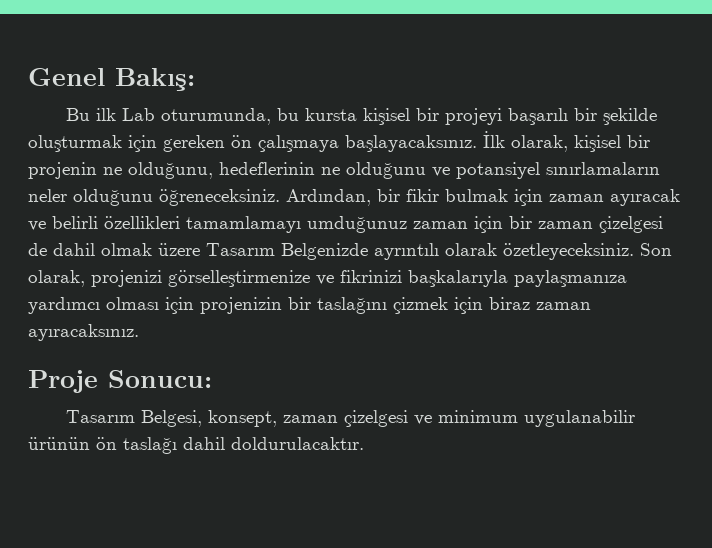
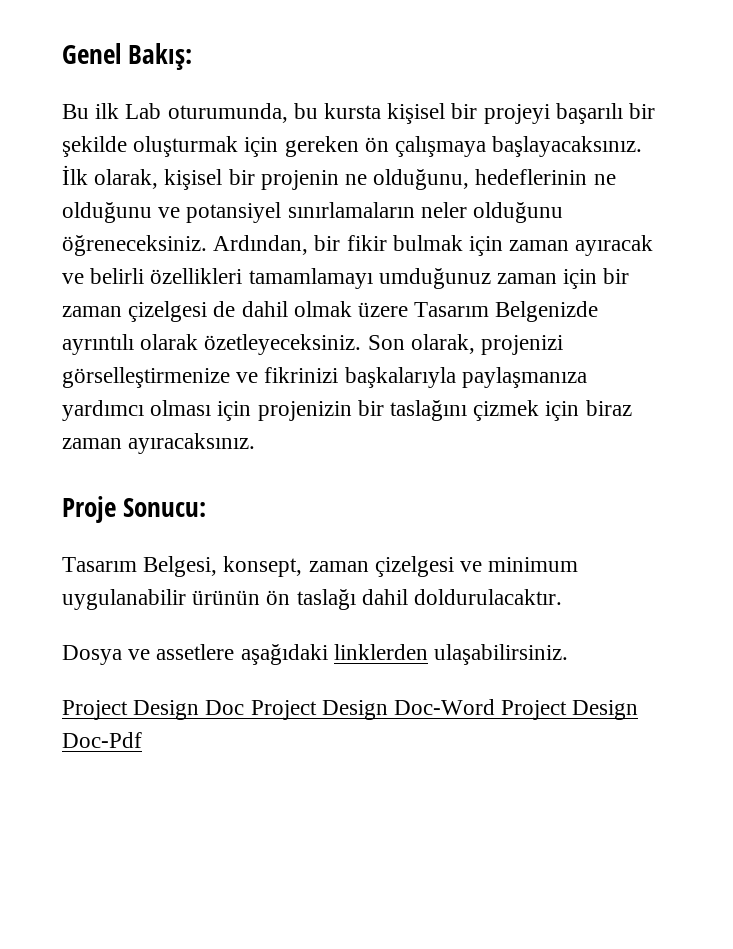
(364, 443) none -> [62,644,569,665] [62,699,639,720] [62,732,142,748] // Dosya ve assetlere aşağıdaki linklerden ulaşabilirsiniz. // Project Design Doc Project Design Doc-Word Project Design Doc-Pdf

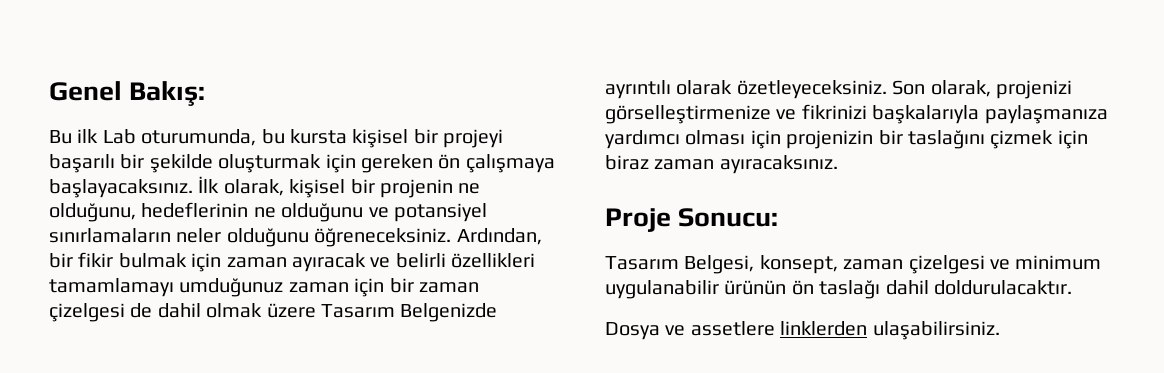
[240,644,328,665] aşağıdaki -> (775, 328) none
[62,699,639,720] [62,732,142,748] // Project Design Doc Project Design Doc-Word Project Design Doc-Pdf -> (1000, 330) none

